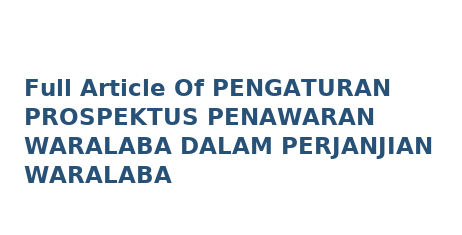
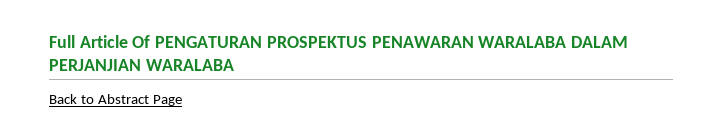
(172, 174) none -> [49,94,182,106] // Back to Abstract Page

